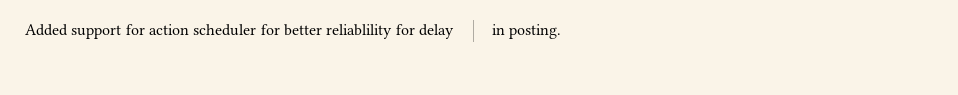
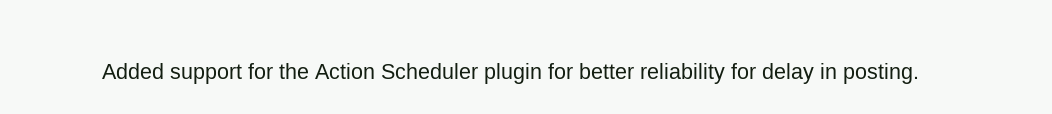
[148,24,257,36] action scheduler -> [279,63,542,84] the Action Scheduler plugin
[326,24,393,39] reliablility -> [640,63,725,84] reliability

